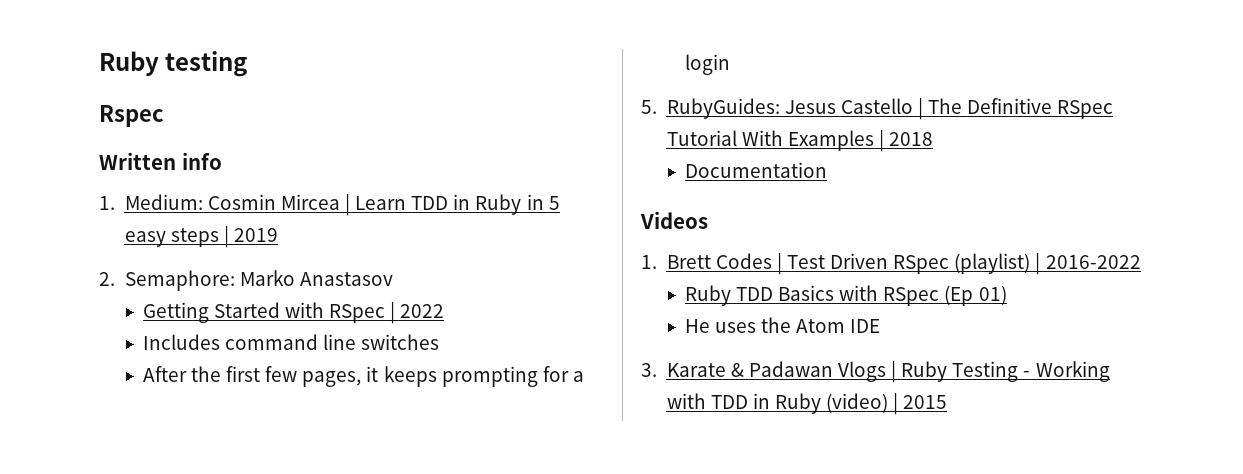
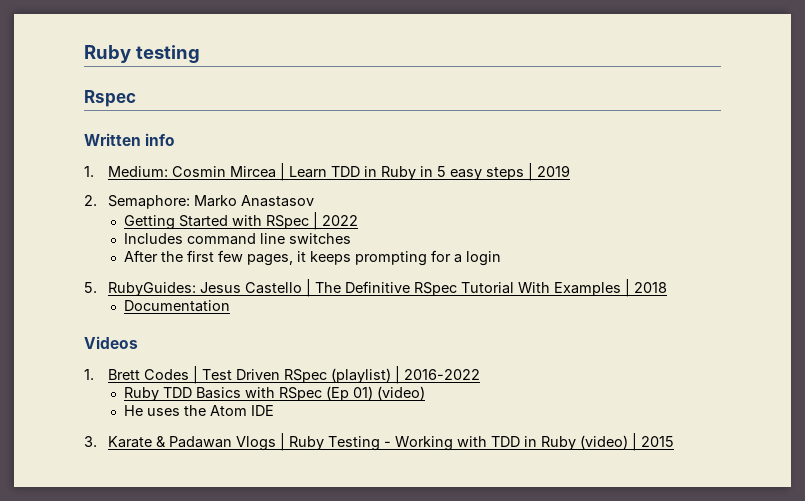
(1007, 295) none -> [376,386,425,400] (video)

